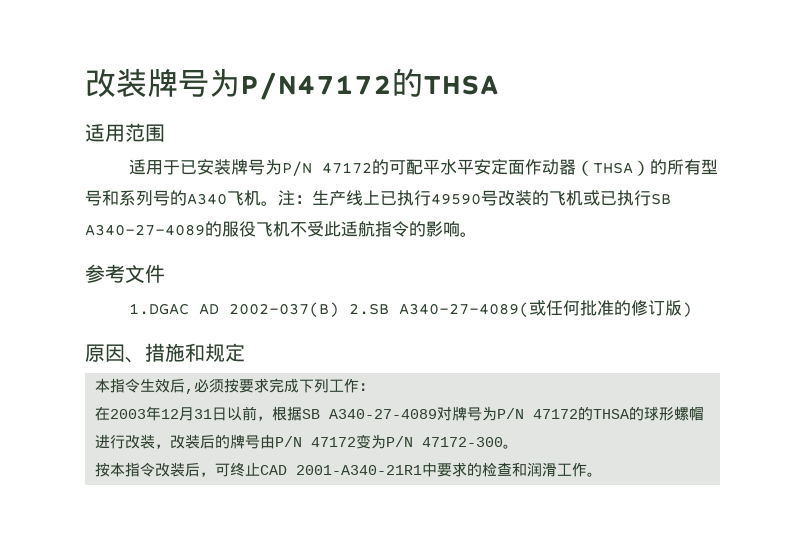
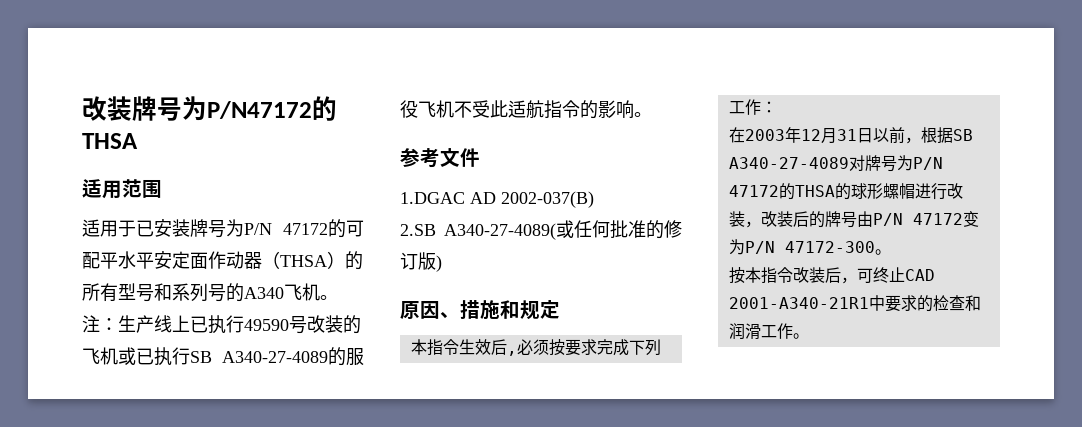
(339, 309) none -> (594, 199) //

